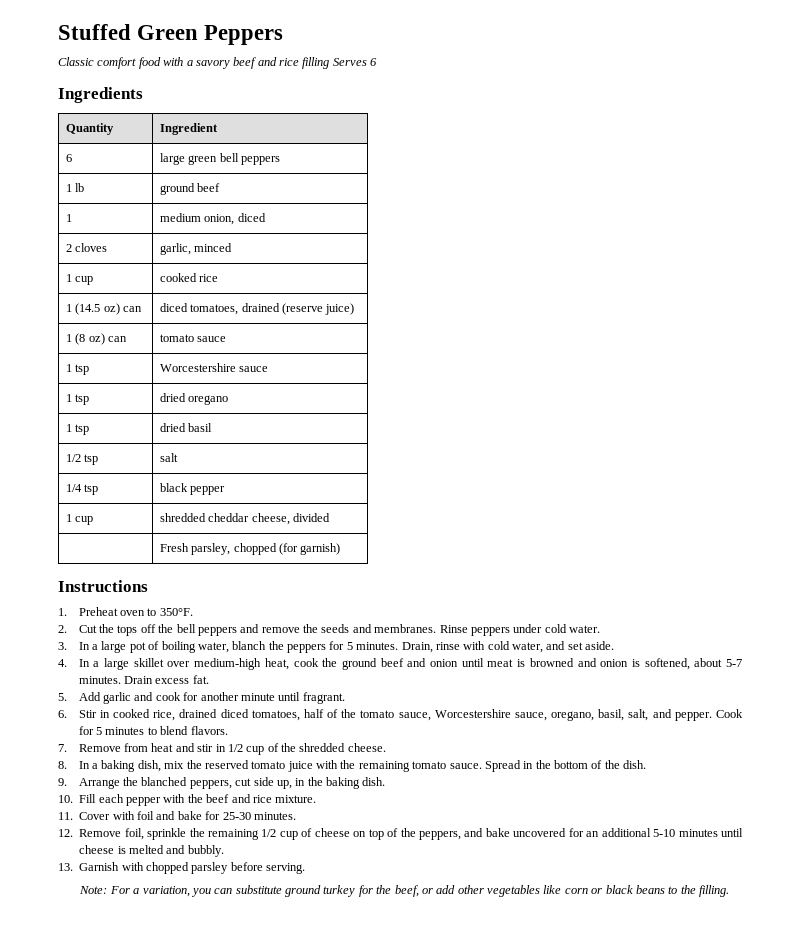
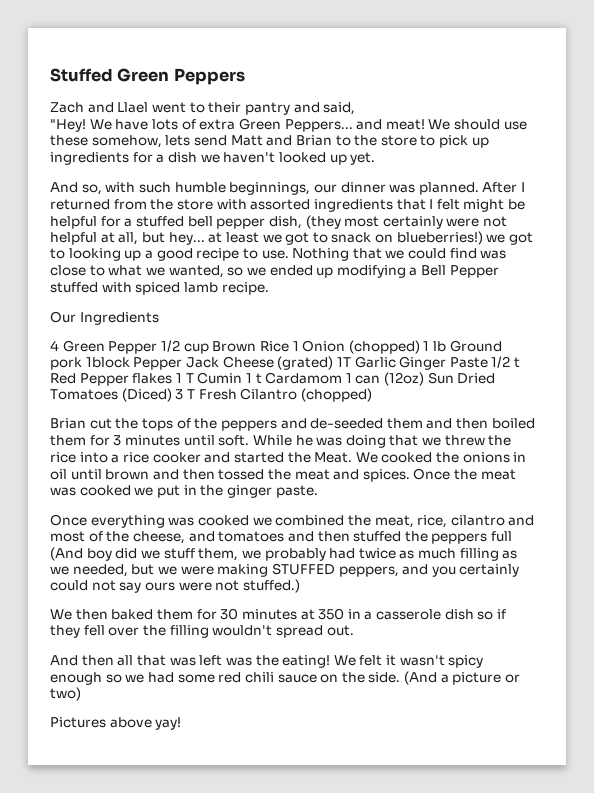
[58,57,378,69] [58,87,143,103] [65,123,114,135] [159,123,218,135] [65,154,72,162] [159,153,280,165] [65,183,85,192] [159,183,221,195] [65,214,72,222] [159,213,266,225] [65,243,108,252] [159,243,233,255] [65,274,94,285] [159,273,219,282] [65,303,142,315] [159,303,355,315] [65,333,127,345] [159,334,227,342] [65,364,90,375] [159,363,269,372] [65,394,90,405] [159,393,229,405] [65,424,90,435] [159,423,213,432] [65,454,99,465] [159,453,178,462] [65,484,99,495] [159,483,226,495] [65,514,94,525] [159,513,330,525] [159,543,341,555] [58,580,148,592] [58,607,193,616] [58,624,601,636] [58,641,615,653] [58,658,742,670] [78,675,209,684] [58,692,345,704] [58,709,743,721] [78,726,228,735] [58,743,386,755] [58,760,647,772] [58,777,386,789] [58,794,317,806] [58,811,296,820] [58,828,744,840] [79,845,224,857] [58,862,306,874] [79,885,730,897] Classic comfort food with a savory beef and rice filling Serves 6 // Ingredients // Quantity | Ingredient // 6 | large green bell peppers // 1 lb | ground beef // 1 | medium onion, diced // 2 cloves | garlic, minced // 1 cup | cooked rice // 1 (14.5 oz) can | diced tomatoes, drained (reserve juice) // 1 (8 oz) can | tomato sauce // 1 tsp | Worcestershire sauce // 1 tsp | dried oregano // 1 tsp | dried basil // 1/2 tsp | salt // 1/4 tsp | black pepper // 1 cup | shredded cheddar cheese, divided // | Fresh parsley, chopped (for garnish) // Instructions // 1. Preheat oven to 350°F. // 2. Cut the tops off the bell peppers and remove the seeds and membranes. Rinse peppers under cold water. // 3. In a large pot of boiling water, blanch the peppers for 5 minutes. Drain, rinse with cold water, and set aside. // 4. In a large skillet over medium-high heat, cook the ground beef and onion until meat is browned and onion is softened, about 5-7 minutes. Drain excess fat. // 5. Add garlic and cook for another minute until fragrant. // 6. Stir in cooked rice, drained diced tomatoes, half of the tomato sauce, Worcestershire sauce, oregano, basil, salt, and pepper. Cook for 5 minutes to blend flavors. // 7. Remove from heat and stir in 1/2 cup of the shredded cheese. // 8. In a baking dish, mix the reserved tomato juice with the remaining tomato sauce. Spread in the bottom of the dish. // 9. Arrange the blanched peppers, cut side up, in the baking dish. // 10. Fill each pepper with the beef and rice mixture. // 11. Cover with foil and bake for 25-30 minutes. // 12. Remove foil, sprinkle the remaining 1/2 cup of cheese on top of the peppers, and bake uncovered for an additional 5-10 minutes until cheese is melted and bubbly. // 13. Garnish with chopped parsley before serving. // Note: For a variation, you can substitute ground turkey for the beef, or add other vegetables like corn or black beans to the filling. -> [50,102,356,115] [50,118,527,132] [50,135,489,148] [50,152,376,165] [50,182,526,195] [50,199,526,212] [50,215,508,229] [50,231,534,245] [50,248,507,261] [50,265,499,278] [50,282,269,295] [50,311,159,325] [50,340,502,354] [50,356,521,370] [50,372,496,386] [50,388,372,402] [50,418,535,431] [50,435,512,448] [50,452,527,463] [50,468,516,482] [50,485,318,498] [50,514,535,528] [50,531,513,544] [50,547,518,561] [50,563,520,577] [50,579,300,593] [50,608,507,620] [50,625,354,638] [50,655,484,668] [50,671,521,685] [50,687,81,701] [50,717,182,730] Zach and Llael went to their pantry and said, // "Hey! We have lots of extra Green Peppers... and meat! We should use these somehow, lets send Matt and Brian to the store to pick up ingredients for a dish we haven't looked up yet. // And so, with such humble beginnings, our dinner was planned. After I returned from the store with assorted ingredients that I felt might be helpful for a stuffed bell pepper dish, (they most certainly were not helpful at all, but hey... at least we got to snack on blueberries!) we got to looking up a good recipe to use. Nothing that we could find was close to what we wanted, so we ended up modifying a Bell Pepper stuffed with spiced lamb recipe. // Our Ingredients // 4 Green Pepper 1/2 cup Brown Rice 1 Onion (chopped) 1 lb Ground pork 1block Pepper Jack Cheese (grated) 1T Garlic Ginger Paste 1/2 t Red Pepper flakes 1 T Cumin 1 t Cardamom 1 can (12oz) Sun Dried Tomatoes (Diced) 3 T Fresh Cilantro (chopped) // Brian cut the tops of the peppers and de-seeded them and then boiled them for 3 minutes until soft. While he was doing that we threw the rice into a rice cooker and started the Meat. We cooked the onions in oil until brown and then tossed the meat and spices. Once the meat was cooked we put in the ginger paste. // Once everything was cooked we combined the meat, rice, cilantro and most of the cheese, and tomatoes and then stuffed the peppers full (And boy did we stuff them, we probably had twice as much filling as we needed, but we were making STUFFED peppers, and you certainly could not say ours were not stuffed.) // We then baked them for 30 minutes at 350 in a casserole dish so if they fell over the filling wouldn't spread out. // And then all that was left was the eating! We felt it wasn't spicy enough so we had some red chili sauce on the side. (And a picture or two) // Pictures above yay!

